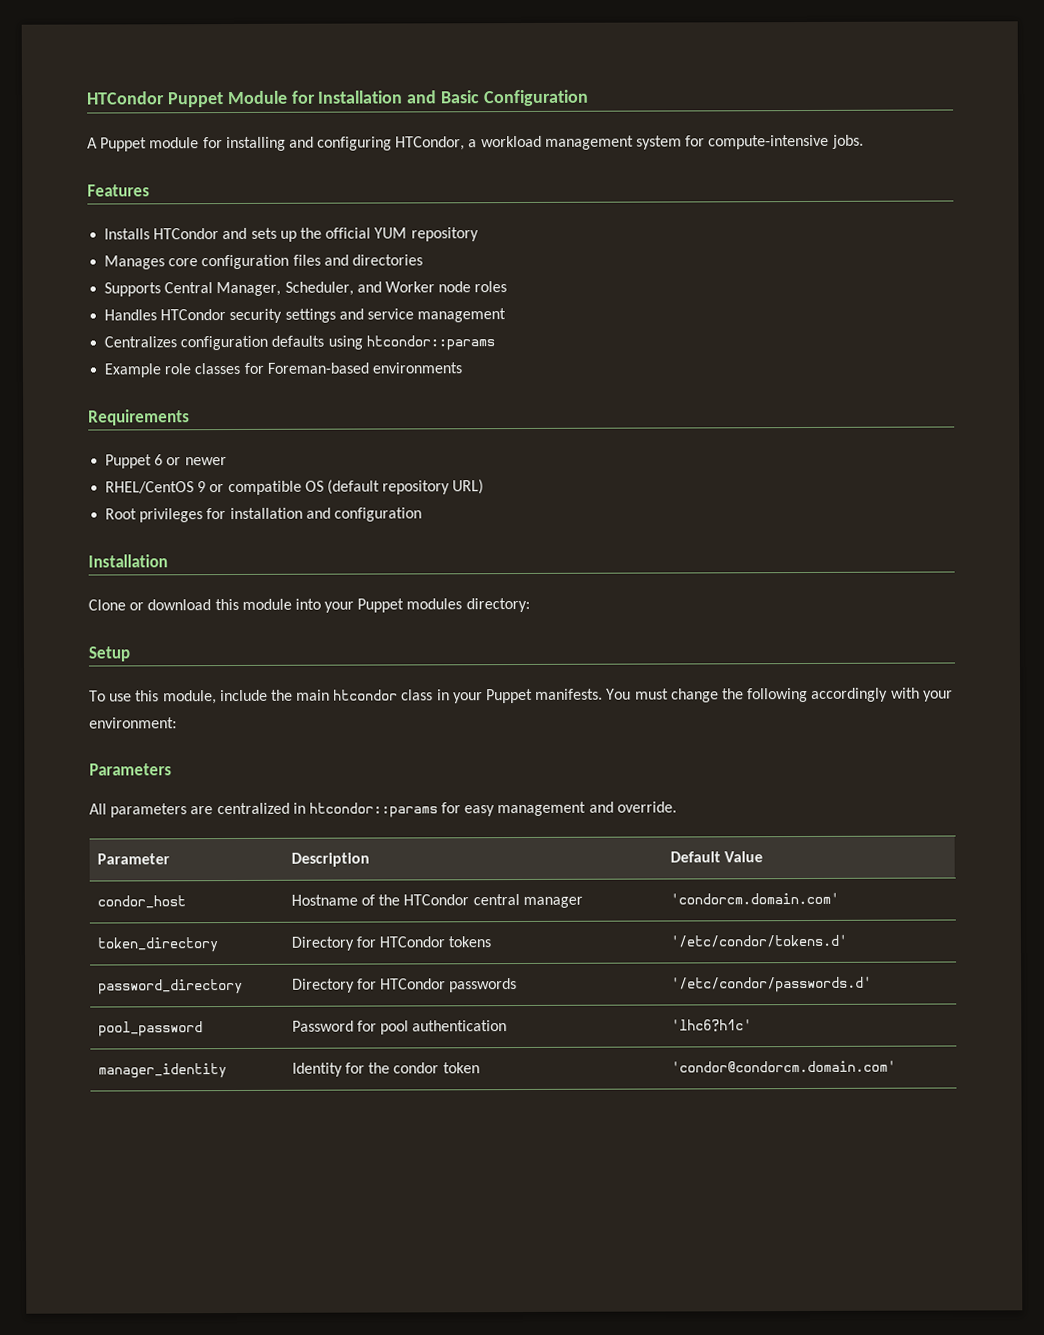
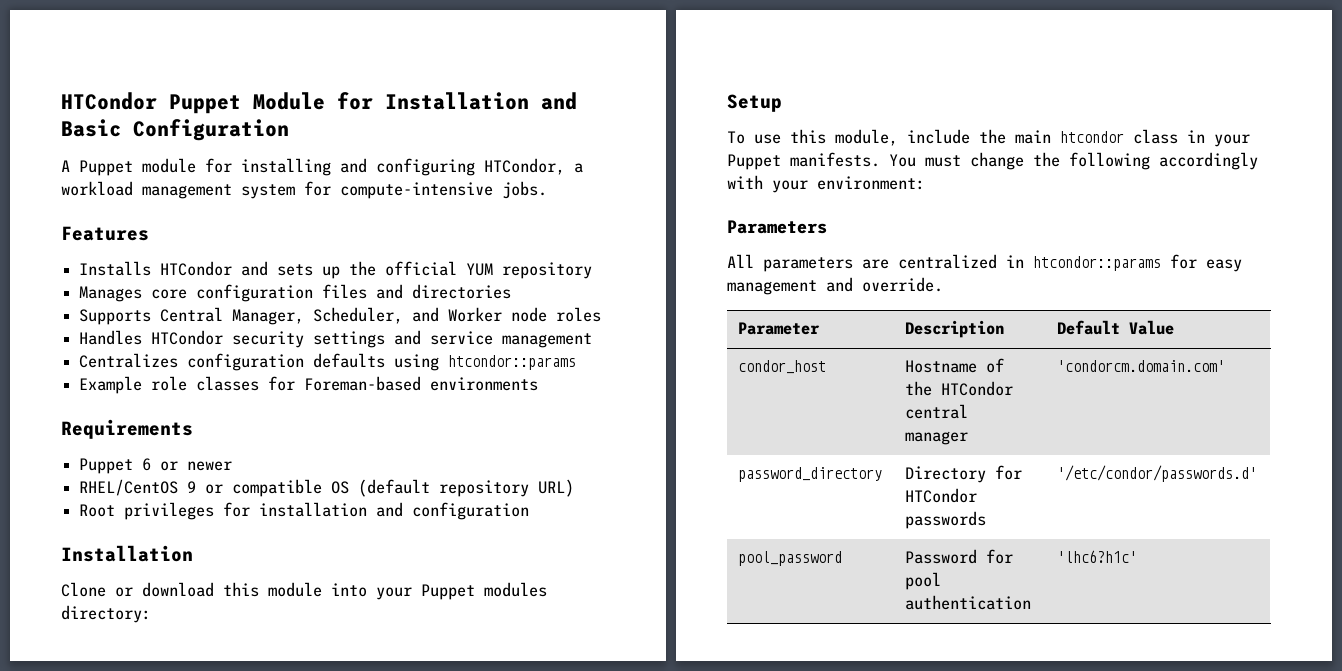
[96,937,218,953] [290,936,492,951] [669,934,847,948] // token_directory | Directory for HTCondor tokens | '/etc/condor/tokens.d' -> (1226, 366) none
[97,1063,227,1079] [291,1062,480,1077] [670,1060,896,1073] // manager_identity | Identity for the condor token | 'condor@condorcm.domain.com' -> (1138, 556) none

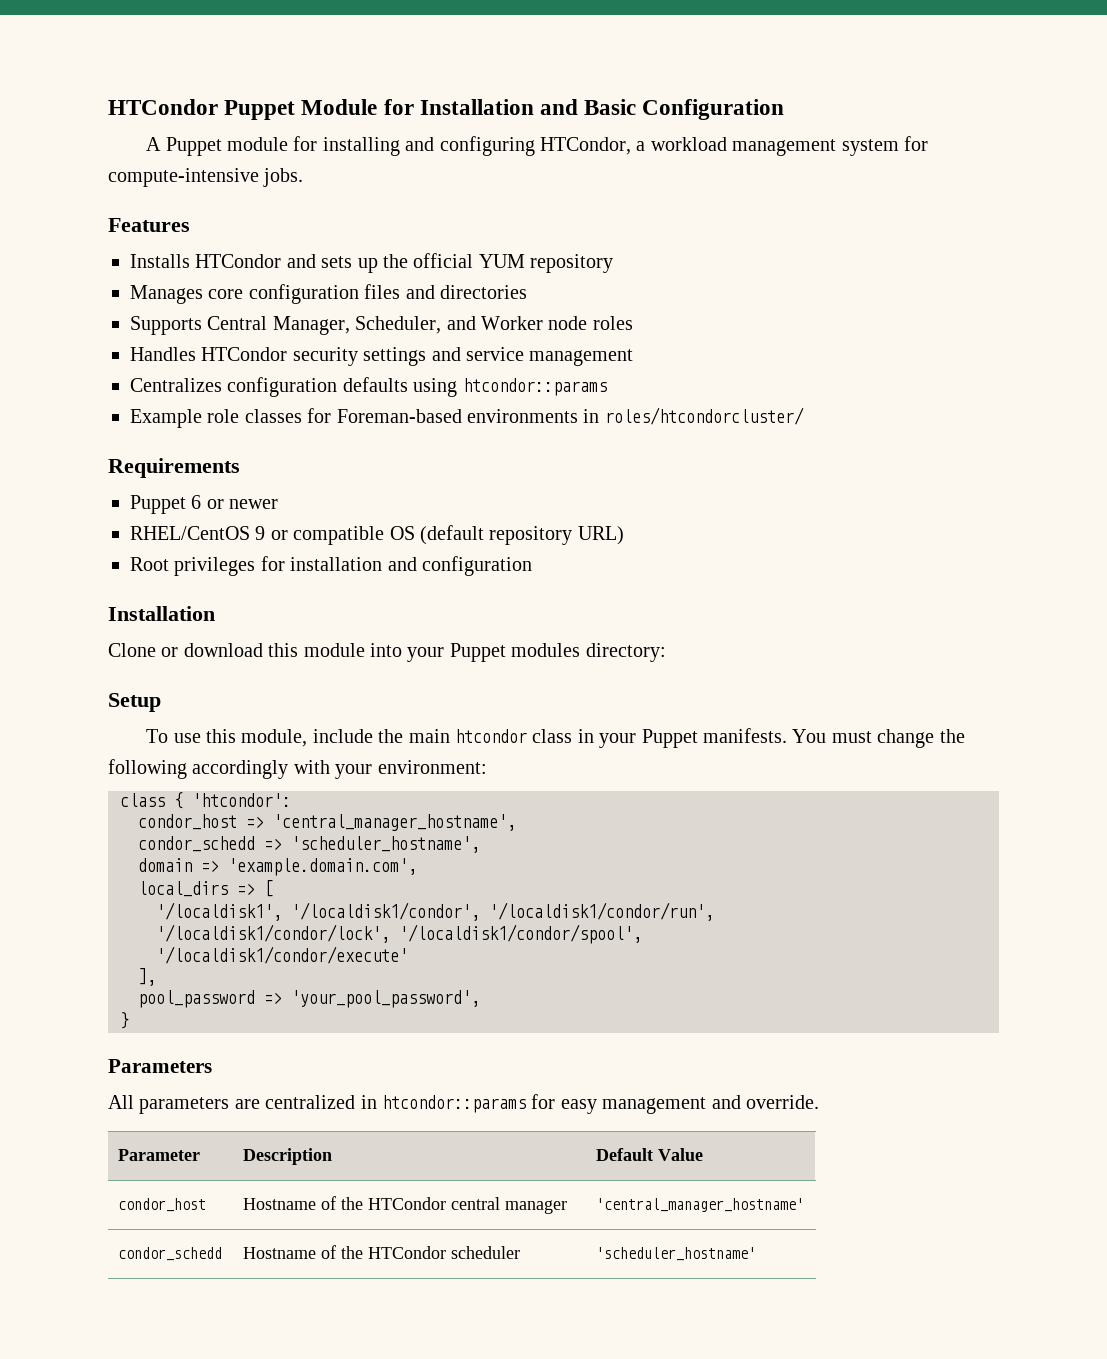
(539, 384) none -> [583,407,804,425] in roles/htcondorcluster/
(925, 183) none -> [120,792,291,809] [138,814,516,831] [138,836,480,853] [138,858,417,876] [138,880,273,897] [156,902,714,921] [156,924,642,944] [156,946,408,964] [138,968,156,986] [138,990,480,1008] [120,1012,129,1029] // class { 'htcondor': // condor_host => 'central_manager_hostname', // condor_schedd => 'scheduler_hostname', // domain => 'example.domain.com', // local_dirs => [ // '/localdisk1', '/localdisk1/condor', '/localdisk1/condor/run', // '/localdisk1/condor/lock', '/localdisk1/condor/spool', // '/localdisk1/condor/execute' // ], // pool_password => 'your_pool_password', // }
[1057,360,1226,372] [738,467,883,482] [905,465,1023,483] [905,488,978,503] [905,511,987,529] [1057,465,1258,482] [738,551,843,566] [905,549,1014,564] [905,572,942,590] [905,595,1032,610] [1057,550,1138,563] 'condorcm.domain.com' // password_directory | Directory for HTCondor passwords | '/etc/condor/passwords.d' // pool_password | Password for pool authentication | 'lhc6?h1c' -> [596,1198,805,1212] [118,1247,223,1261] [243,1245,521,1259] [596,1247,757,1261] 'central_manager_hostname' // condor_schedd | Hostname of the HTCondor scheduler | 'scheduler_hostname'

